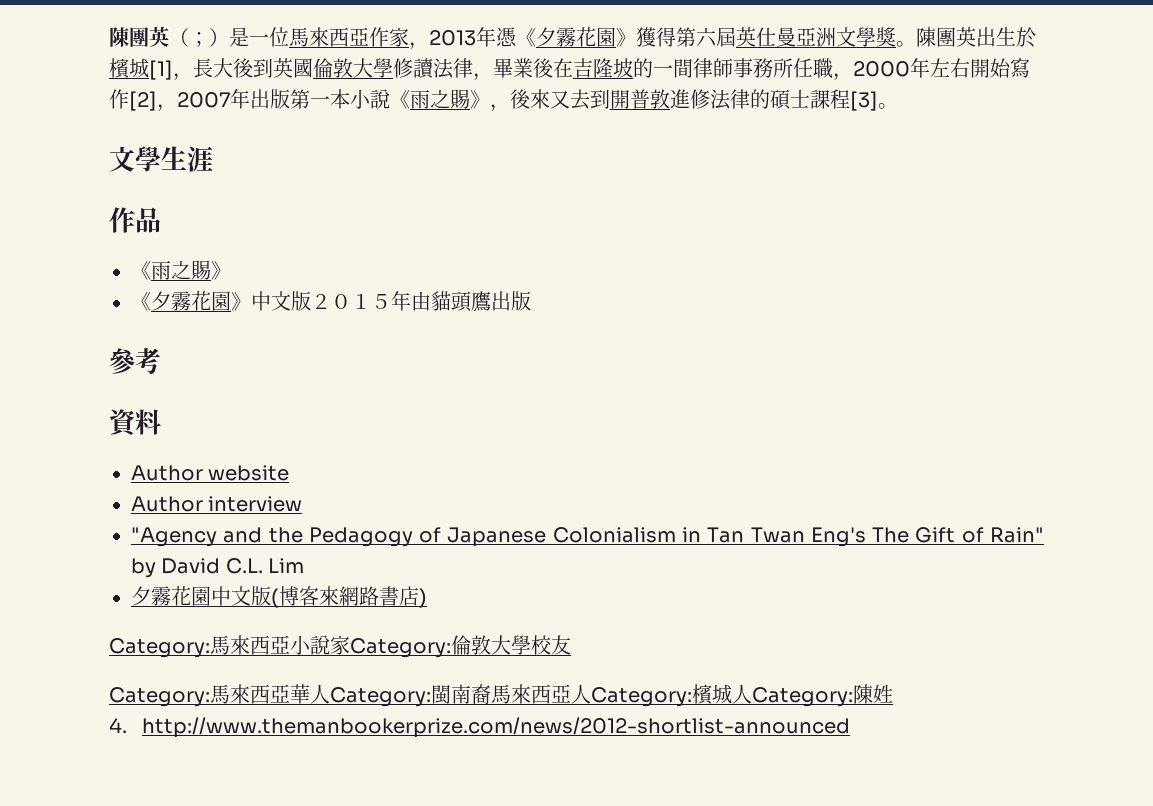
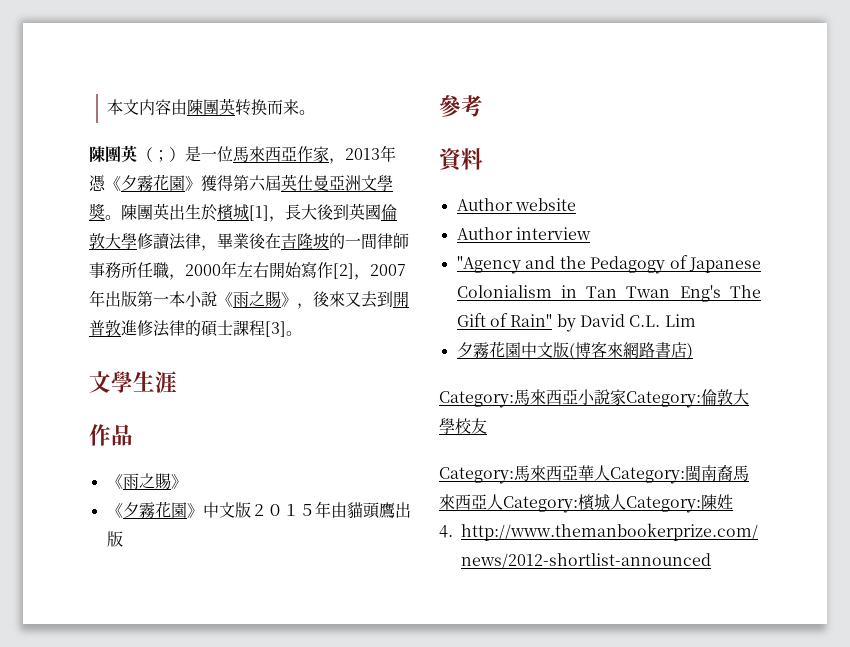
(109, 37) none -> [107,98,316,116] 本文内容由陳團英转换而来。 //

